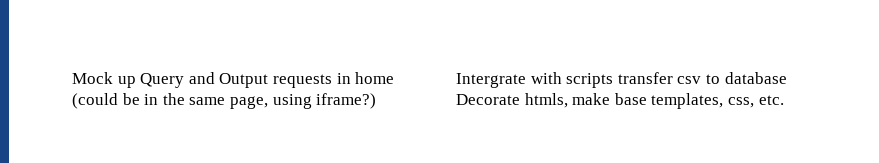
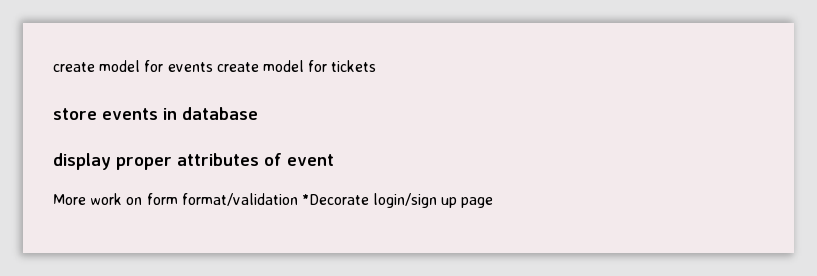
[72,72,395,88] [72,93,377,109] [456,72,787,88] [456,93,784,109] Mock up Query and Output requests in home (could be in the same page, using iframe?) Intergrate with scripts transfer csv to database Decorate htmls, make base templates, css, etc. -> [53,60,377,72] [53,107,258,120] [53,153,334,170] [53,193,494,208] create model for events create model for tickets // store events in database // display proper attributes of event // More work on form format/validation *Decorate login/sign up page

